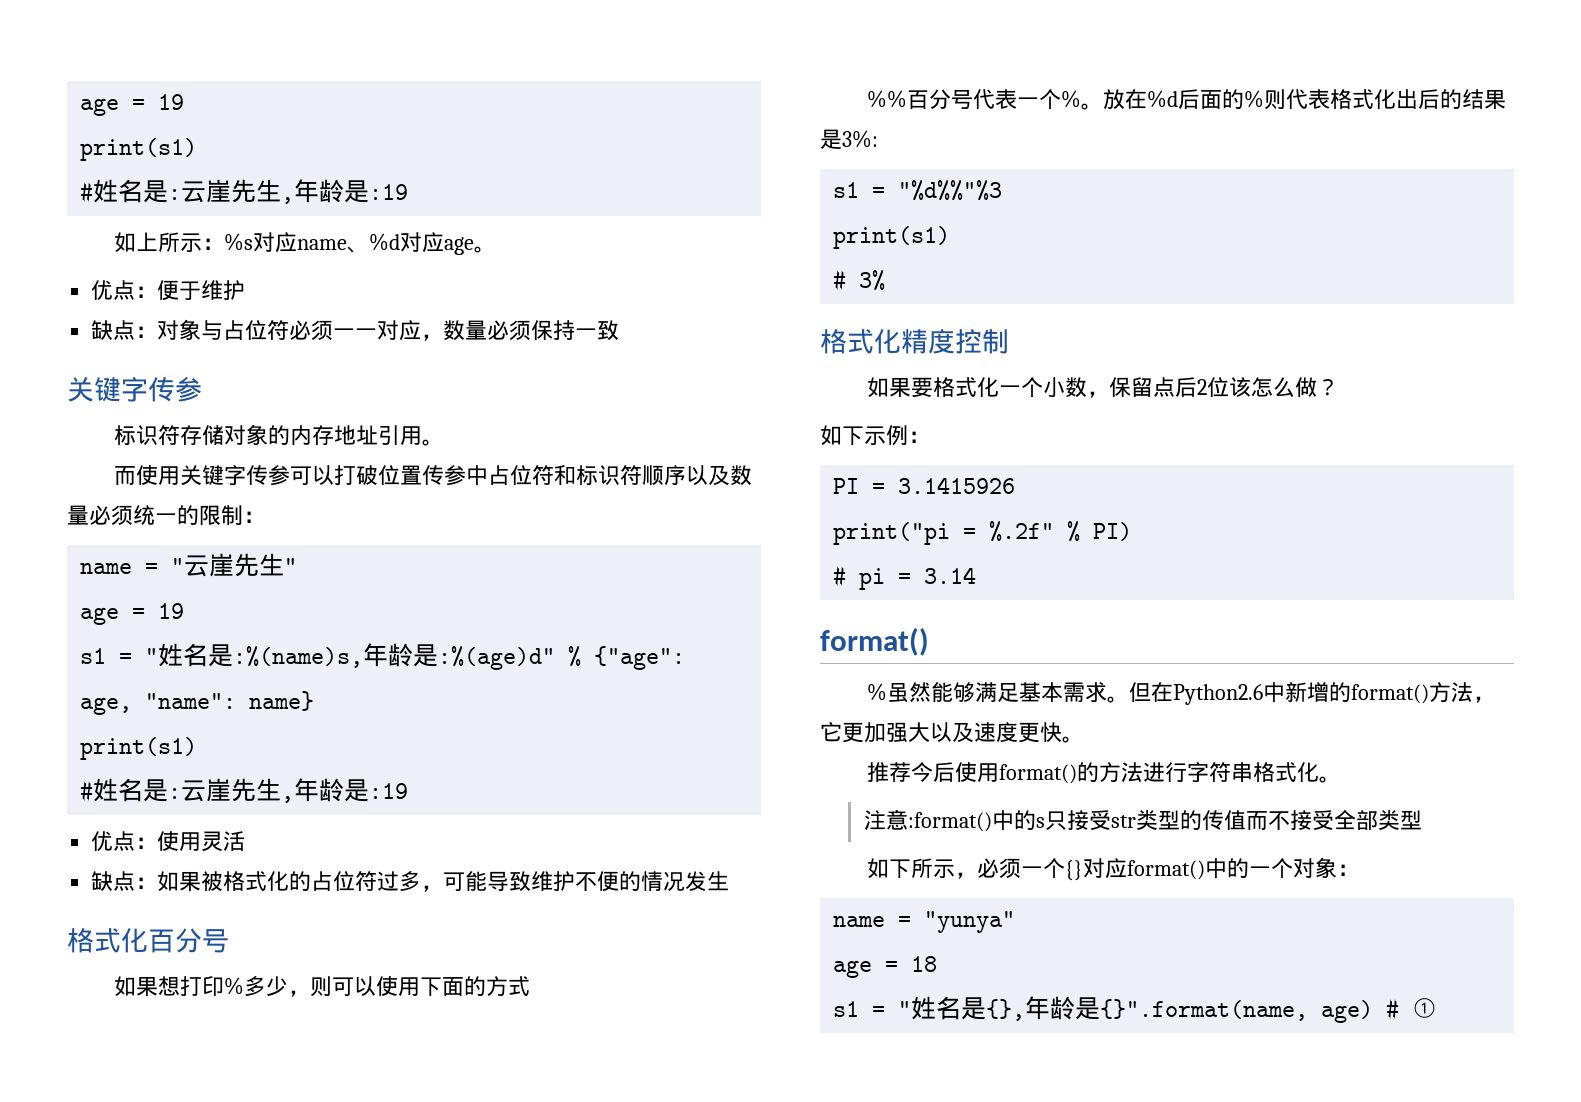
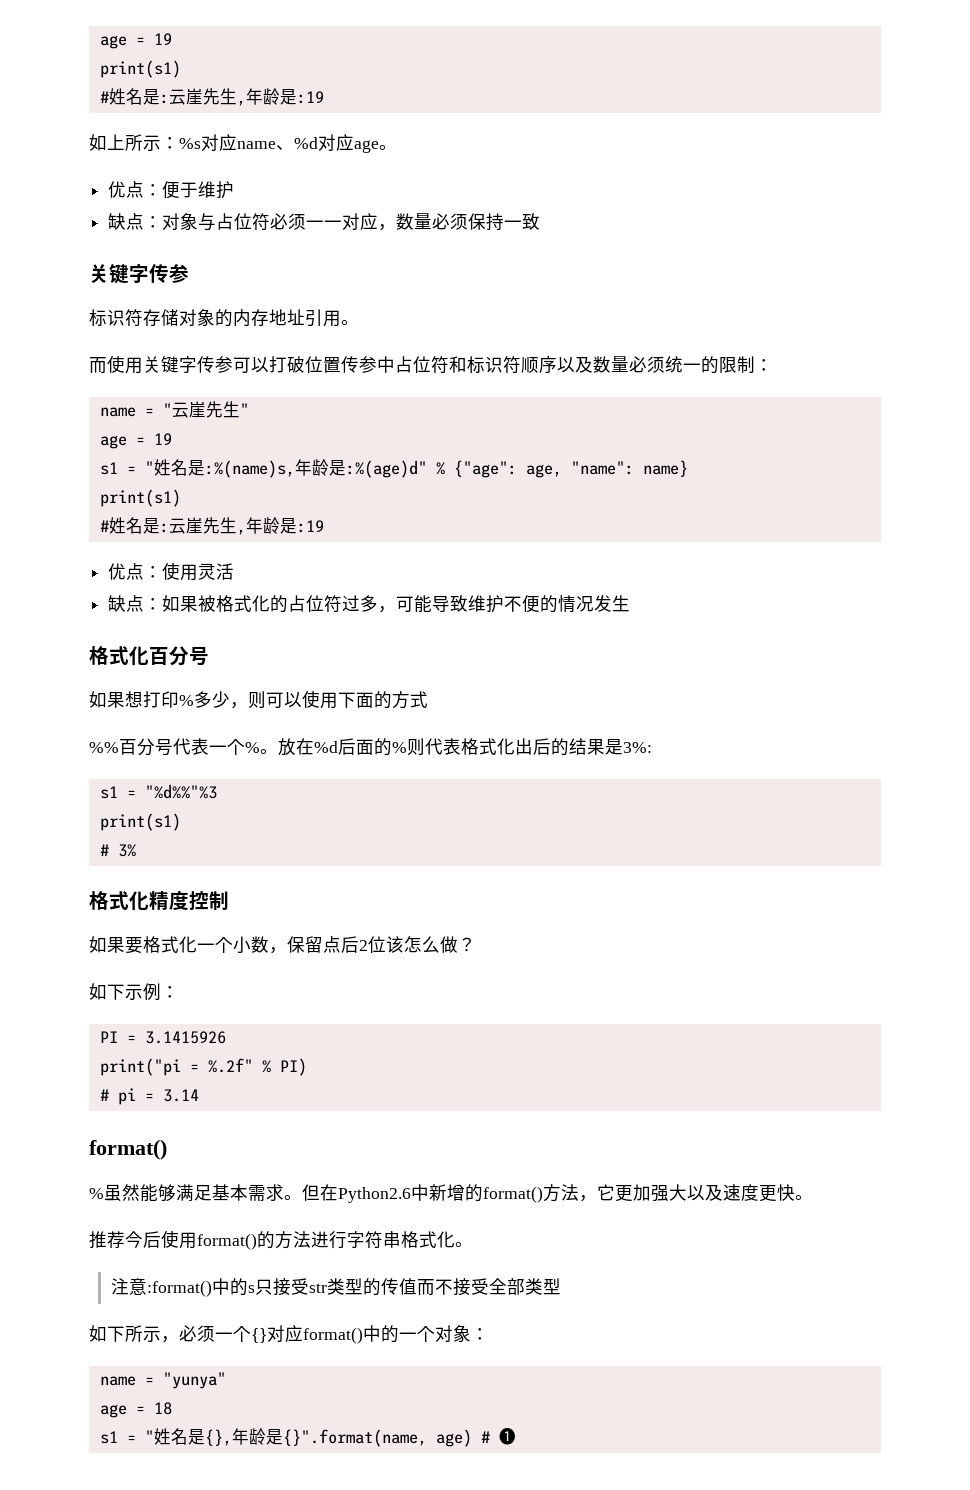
[1412,998,1438,1018] ① -> [498,1428,516,1445] ❶

